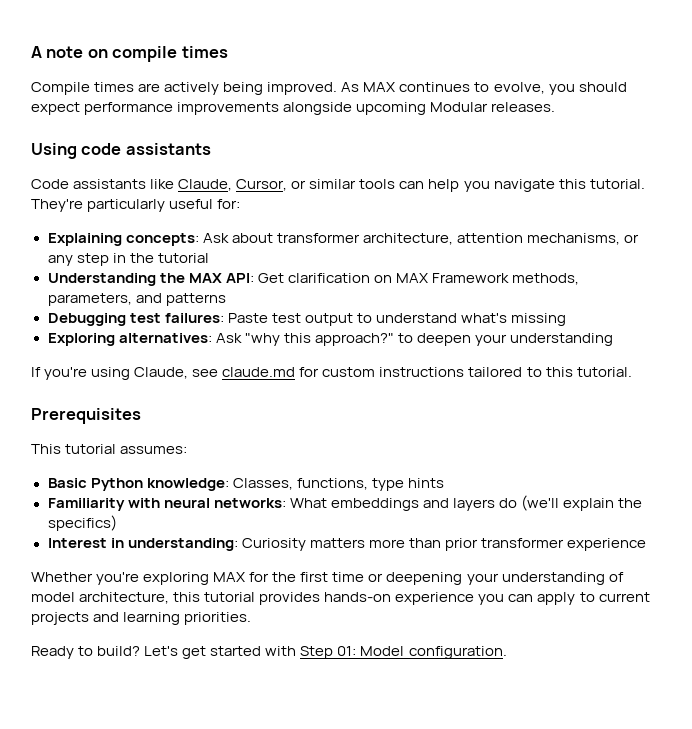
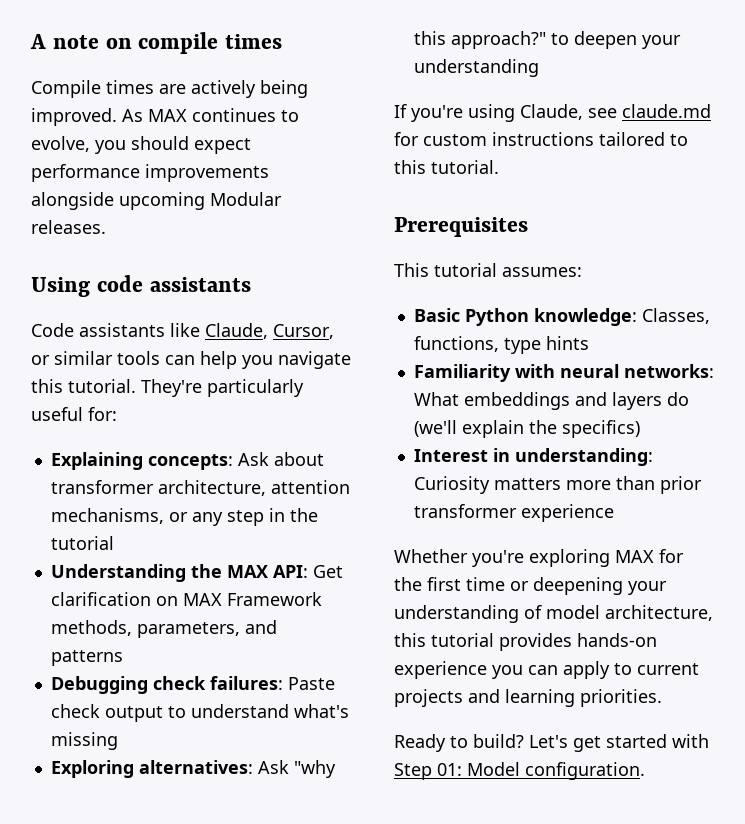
[129,313,161,323] test -> [152,676,206,690] check
[271,313,301,323] test -> [50,704,100,718] check

